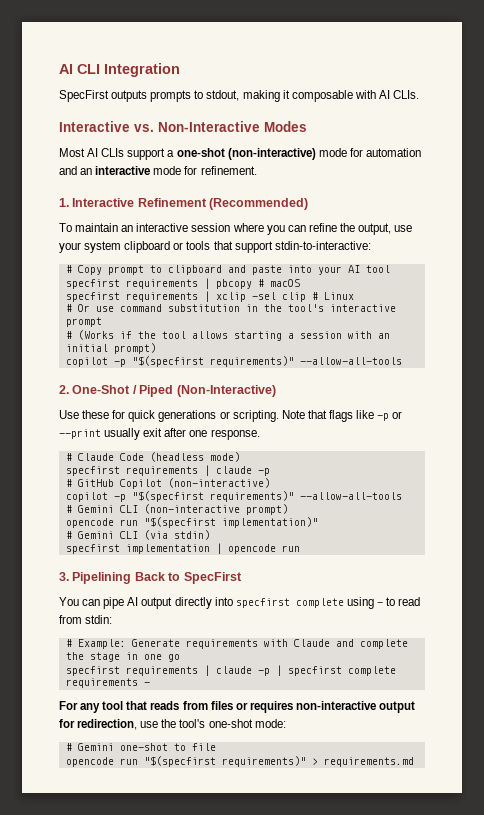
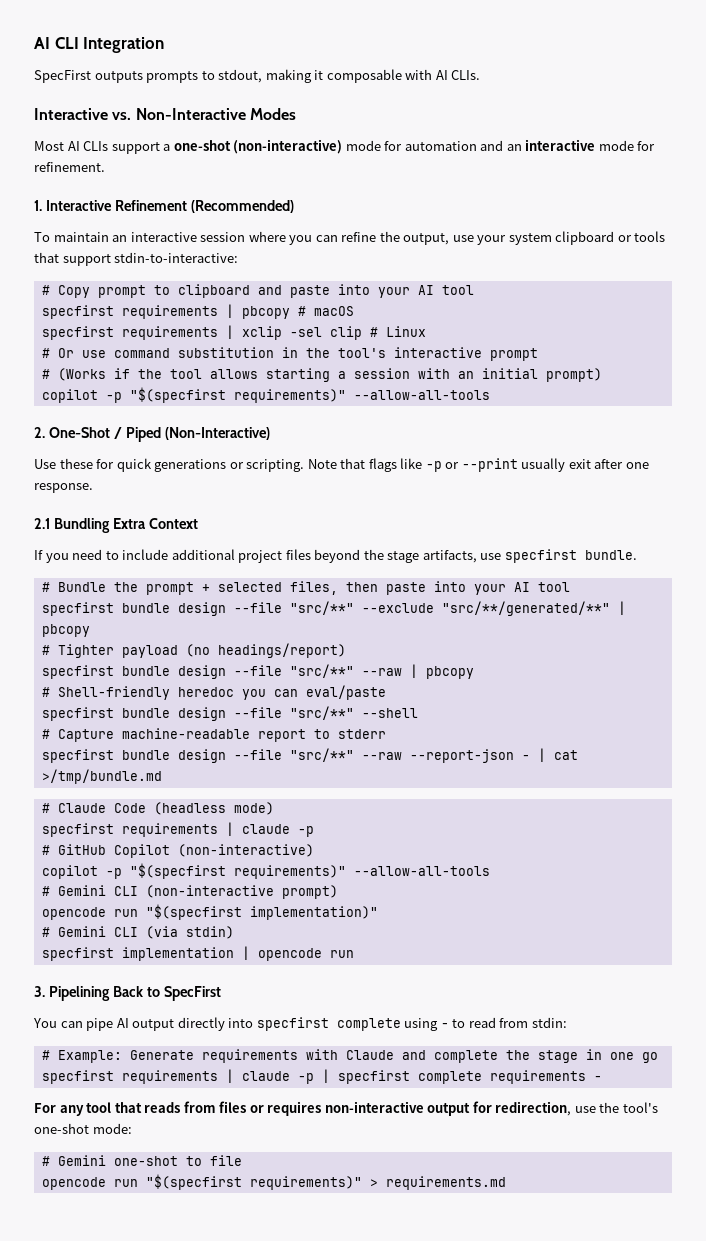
(260, 434) none -> [34,518,198,533] [34,549,637,563] [41,581,570,595] [41,601,626,616] [41,624,90,637] [41,643,346,658] [41,664,474,679] [41,685,386,700] [41,706,418,721] [41,728,386,742] [41,748,578,763] [41,769,162,784] // 2.1 Bundling Extra Context // If you need to include additional project files beyond the stage artifacts, use specfirst bundle. // # Bundle the prompt + selected files, then paste into your AI tool // specfirst bundle design --file "src/**" --exclude "src/**/generated/**" | pbcopy // # Tighter payload (no headings/report) // specfirst bundle design --file "src/**" --raw | pbcopy // # Shell-friendly heredoc you can eval/paste // specfirst bundle design --file "src/**" --shell // # Capture machine-readable report to stderr // specfirst bundle design --file "src/**" --raw --report-json - | cat >/tmp/bundle.md

